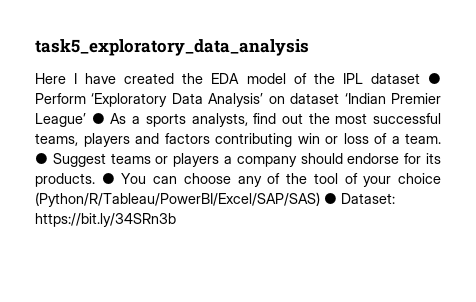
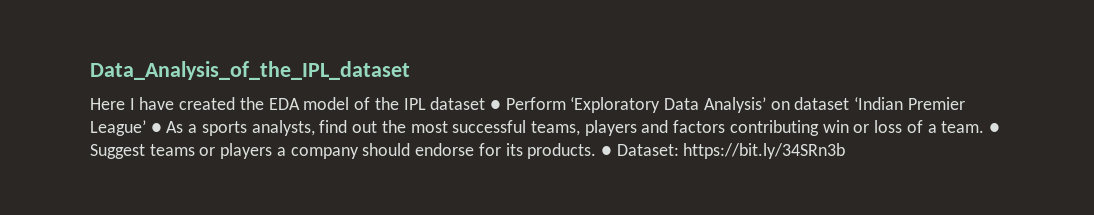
[35,39,309,56] task5_exploratory_data_analysis -> [90,61,410,80] Data_Analysis_of_the_IPL_dataset
[121,173,441,187] [35,192,337,207] You can choose any of the tool of your choice (Python/R/Tableau/PowerBI/Excel/SAP/SAS) ● -> (612, 151) none

